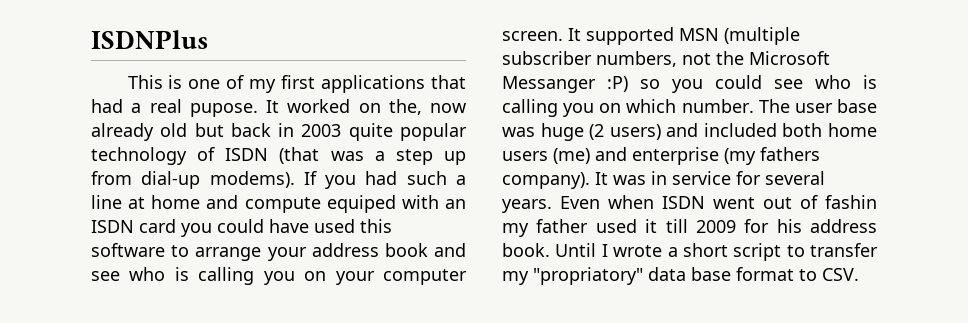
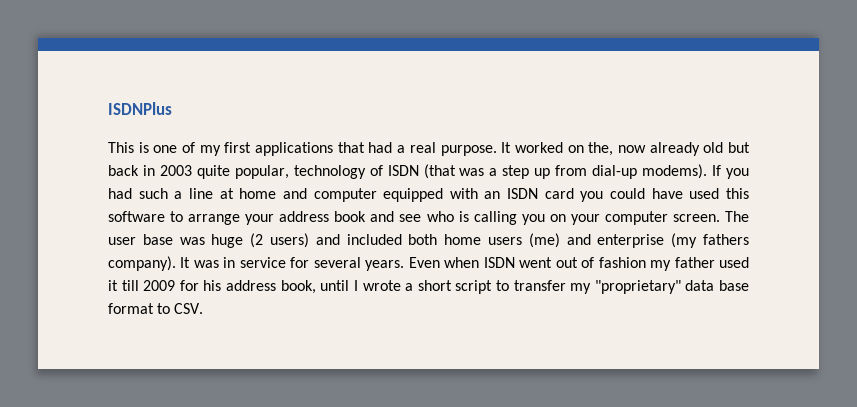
[189,103,258,117] pupose. -> [440,145,497,156] purpose.
[400,123,467,141] popular -> [234,165,289,179] popular,
[244,195,396,213] compute equiped -> [313,188,444,202] computer equipped
[568,27,800,45] [502,51,830,67] [502,75,877,93] [502,99,754,117] It supported MSN (multiple subscriber numbers, not the Microsoft Messanger :P) so you could see who is calling you on which number. -> (720, 218) none
[825,195,877,209] fashin -> [598,257,646,268] fashion
[502,243,597,257] book. Until -> [280,280,350,294] book, until
[533,267,643,285] "propriatory" -> [594,280,681,294] "proprietary"

